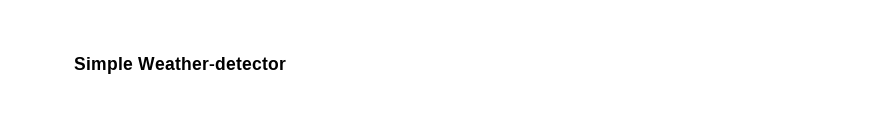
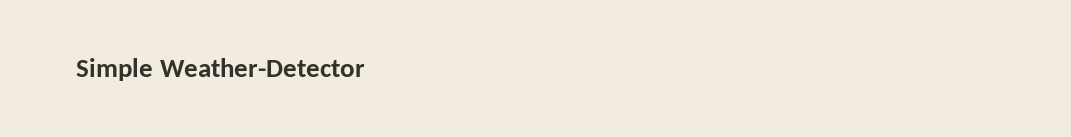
[138,57,286,70] Weather-detector -> [160,58,366,77] Weather-Detector

